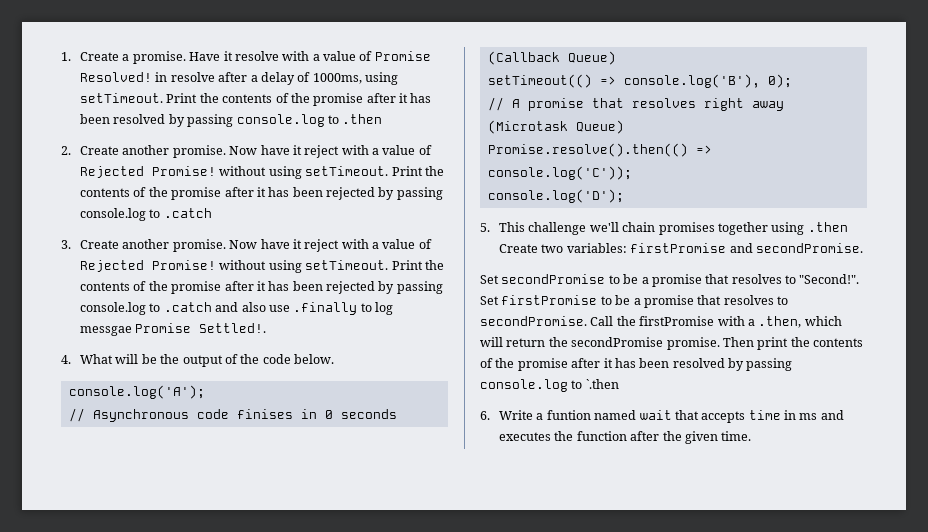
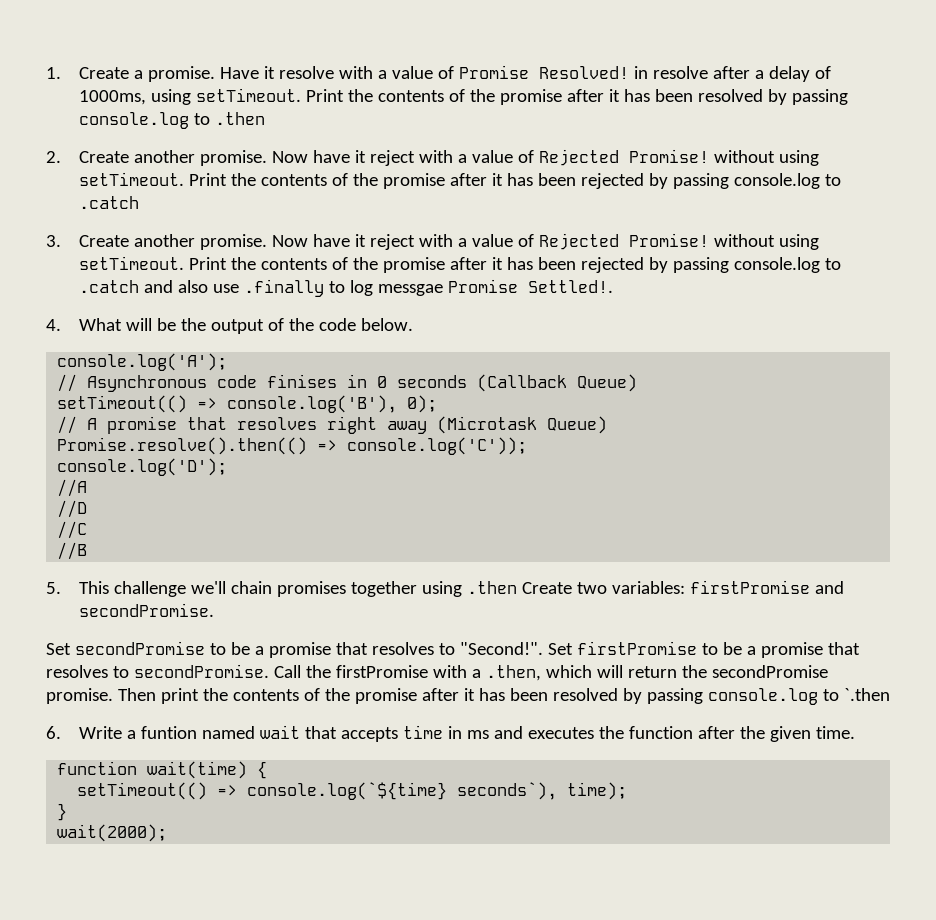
(624, 196) none -> [57,479,88,497] [57,500,88,518] [57,521,88,539] [57,542,88,560] // //A // //D // //C // //B
(752, 436) none -> [57,761,268,779] [77,782,628,800] [57,803,68,821] [57,824,168,842] // function wait(time) { // setTimeout(() => console.log(`${time} seconds`), time); // } // wait(2000);

